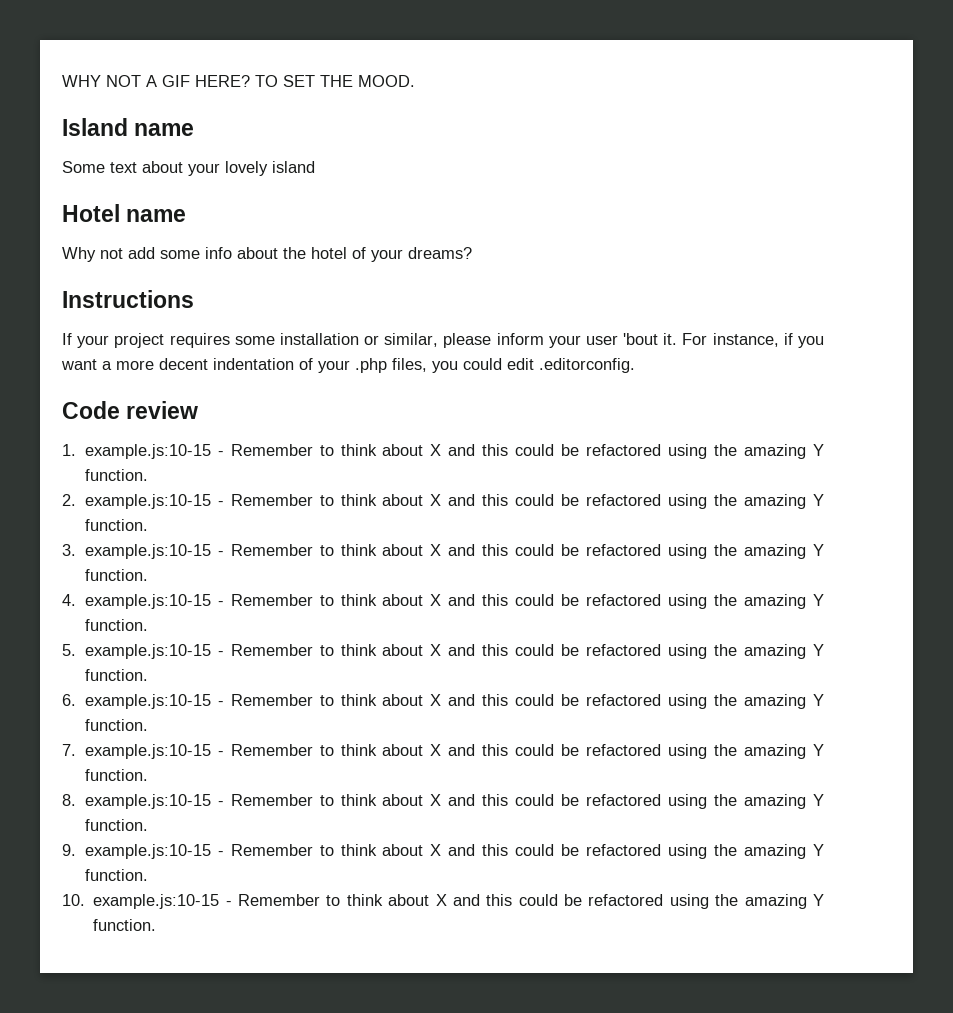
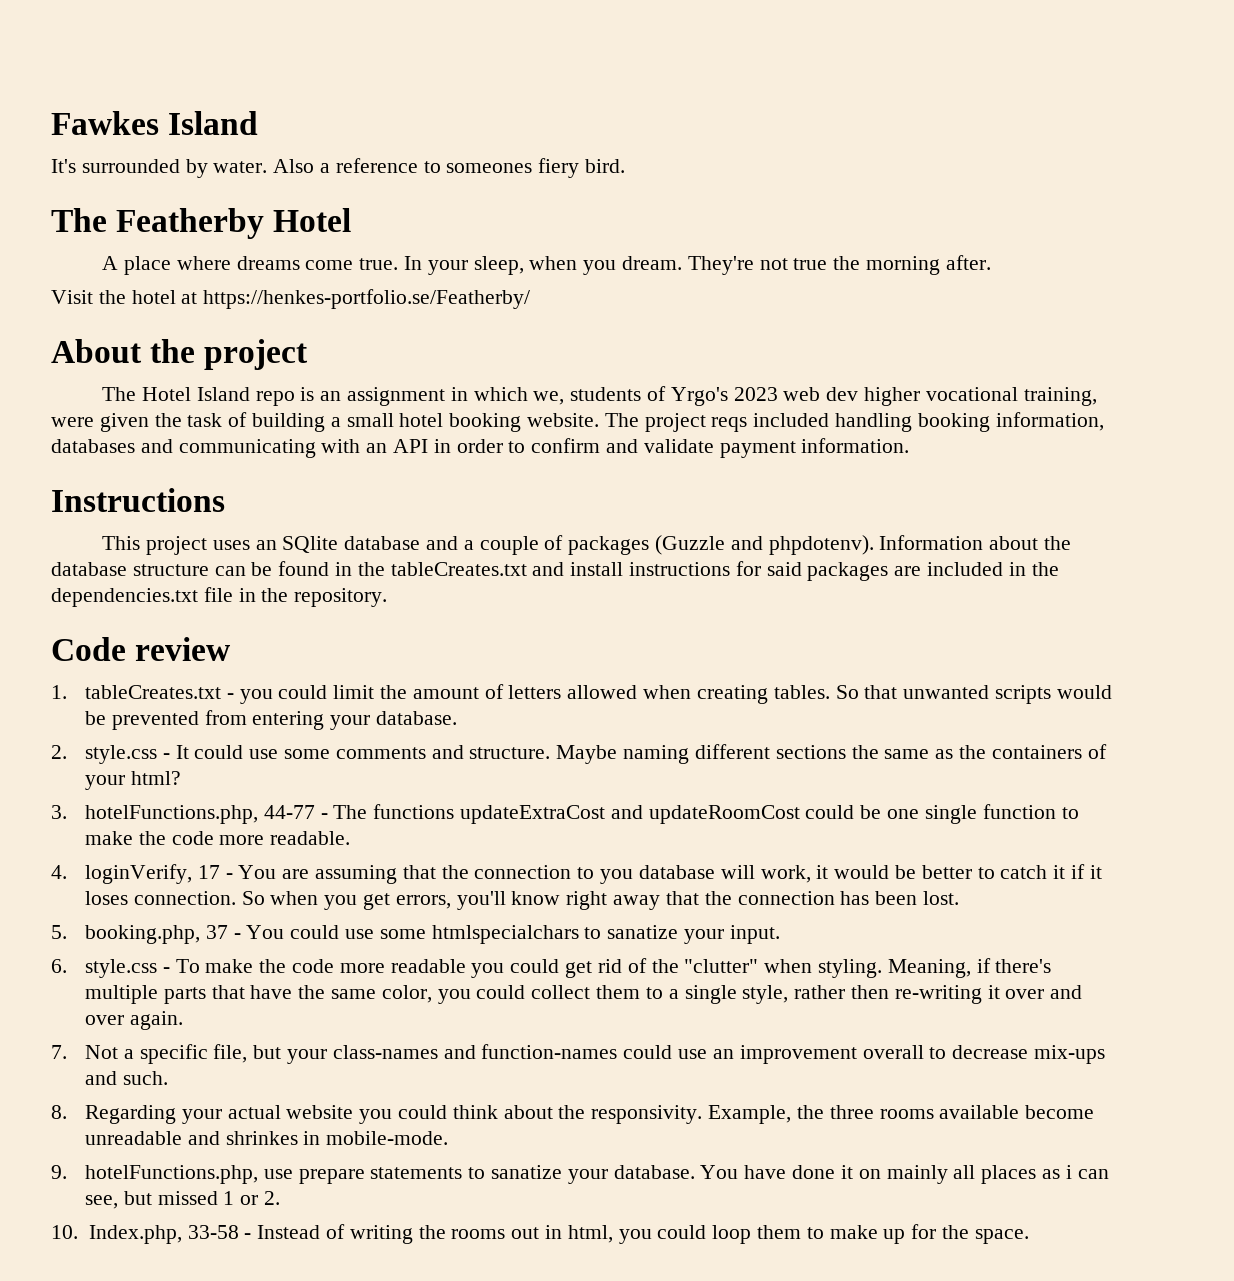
[62,75,415,87] [62,118,195,136] [62,161,315,176] [62,204,187,222] [62,247,472,262] [62,290,194,308] [62,333,824,348] [61,358,635,373] [62,401,199,419] [62,444,825,459] [84,469,148,481] [62,494,825,509] [84,519,148,531] [62,544,825,559] [84,569,148,581] [62,594,825,609] [84,619,148,631] [62,644,825,659] [84,669,148,681] [62,694,825,709] [84,719,148,731] [62,744,825,759] [84,769,148,781] [62,794,825,809] [84,819,148,831] [62,844,825,859] [84,869,148,881] [62,894,824,909] [93,919,157,931] WHY NOT A GIF HERE? TO SET THE MOOD. // Island name // Some text about your lovely island // Hotel name // Why not add some info about the hotel of your dreams? // Instructions // If your project requires some installation or similar, please inform your user 'bout it. For instance, if you want a more decent indentation of your .php files, you could edit .editorconfig. // Code review // 1. example.js:10-15 - Remember to think about X and this could be refactored using the amazing Y function. // 2. example.js:10-15 - Remember to think about X and this could be refactored using the amazing Y function. // 3. example.js:10-15 - Remember to think about X and this could be refactored using the amazing Y function. // 4. example.js:10-15 - Remember to think about X and this could be refactored using the amazing Y function. // 5. example.js:10-15 - Remember to think about X and this could be refactored using the amazing Y function. // 6. example.js:10-15 - Remember to think about X and this could be refactored using the amazing Y function. // 7. example.js:10-15 - Remember to think about X and this could be refactored using the amazing Y function. // 8. example.js:10-15 - Remember to think about X and this could be refactored using the amazing Y function. // 9. example.js:10-15 - Remember to think about X and this could be refactored using the amazing Y function. // 10. example.js:10-15 - Remember to think about X and this could be refactored using the amazing Y function. -> [51,111,259,135] [51,158,626,178] [51,208,352,239] [102,255,991,275] [51,289,531,309] [51,339,309,370] [102,386,1097,406] [51,412,1104,432] [51,438,910,458] [51,488,225,512] [102,535,1071,555] [51,561,1059,581] [51,587,388,607] [51,637,232,661] [51,684,1112,704] [85,710,458,730] [51,744,1107,764] [85,771,181,790] [51,804,1079,824] [85,831,351,845] [51,864,1102,884] [85,891,959,910] [51,925,780,944] [51,958,1052,978] [85,985,1083,1004] [85,1011,183,1030] [51,1044,1105,1064] [85,1071,168,1085] [51,1105,1095,1124] [85,1131,449,1145] [51,1165,1109,1184] [85,1191,281,1209] [51,1224,1029,1244] Fawkes Island // It's surrounded by water. Also a reference to someones fiery bird. // The Featherby Hotel // A place where dreams come true. In your sleep, when you dream. They're not true the morning after. // Visit the hotel at https://henkes-portfolio.se/Featherby/ // About the project // The Hotel Island repo is an assignment in which we, students of Yrgo's 2023 web dev higher vocational training, were given the task of building a small hotel booking website. The project reqs included handling booking information, databases and communicating with an API in order to confirm and validate payment information. // Instructions // This project uses an SQlite database and a couple of packages (Guzzle and phpdotenv). Information about the database structure can be found in the tableCreates.txt and install instructions for said packages are included in the dependencies.txt file in the repository. // Code review // 1. tableCreates.txt - you could limit the amount of letters allowed when creating tables. So that unwanted scripts would be prevented from entering your database. // 2. style.css - It could use some comments and structure. Maybe naming different sections the same as the containers of your html? // 3. hotelFunctions.php, 44-77 - The functions updateExtraCost and updateRoomCost could be one single function to make the code more readable. // 4. loginVerify, 17 - You are assuming that the connection to you database will work, it would be better to catch it if it loses connection. So when you get errors, you'll know right away that the connection has been lost. // 5. booking.php, 37 - You could use some htmlspecialchars to sanatize your input. // 6. style.css - To make the code more readable you could get rid of the "clutter" when styling. Meaning, if there's multiple parts that have the same color, you could collect them to a single style, rather then re-writing it over and over again. // 7. Not a specific file, but your class-names and function-names could use an improvement overall to decrease mix-ups and such. // 8. Regarding your actual website you could think about the responsivity. Example, the three rooms available become unreadable and shrinkes in mobile-mode. // 9. hotelFunctions.php, use prepare statements to sanatize your database. You have done it on mainly all places as i can see, but missed 1 or 2. // 10. Index.php, 33-58 - Instead of writing the rooms out in html, you could loop them to make up for the space.

